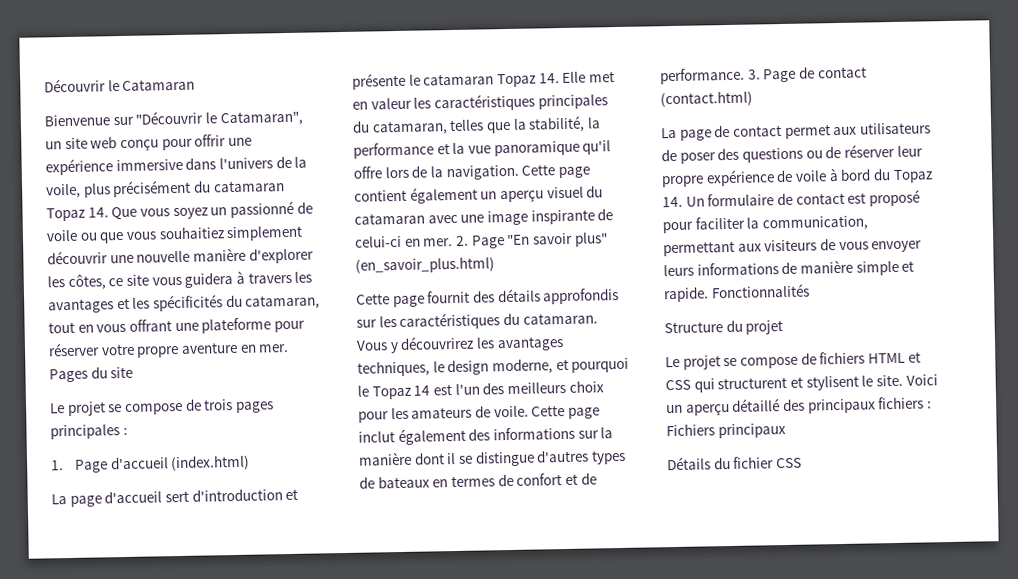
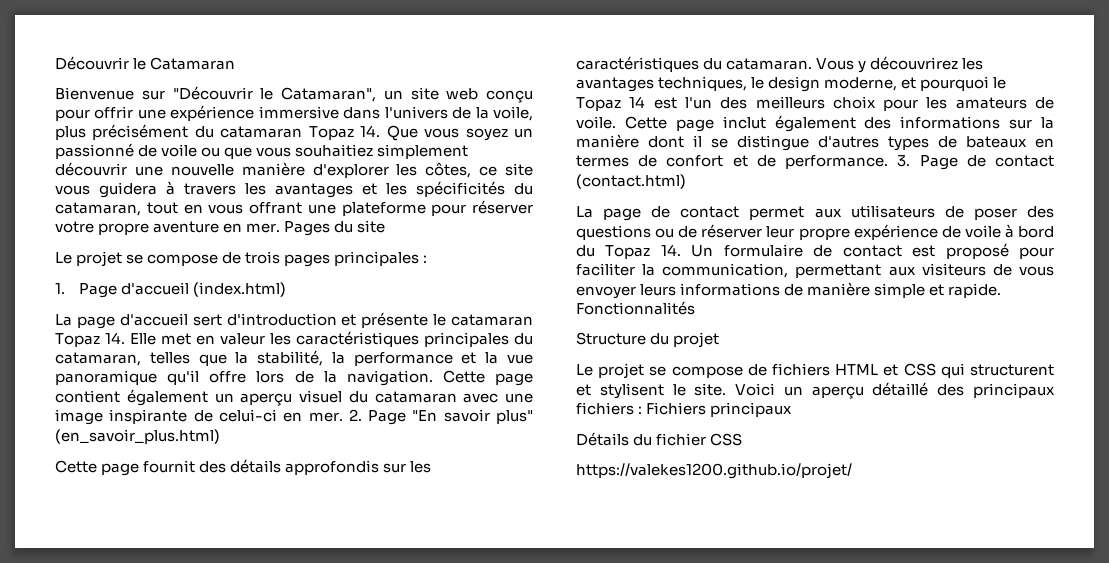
(802, 463) none -> [576,463,852,479] // https://valekes1200.github.io/projet/

